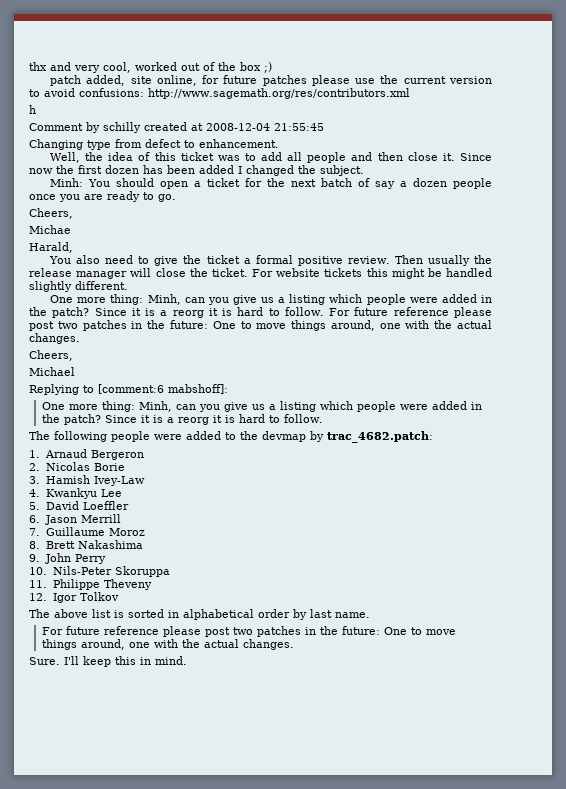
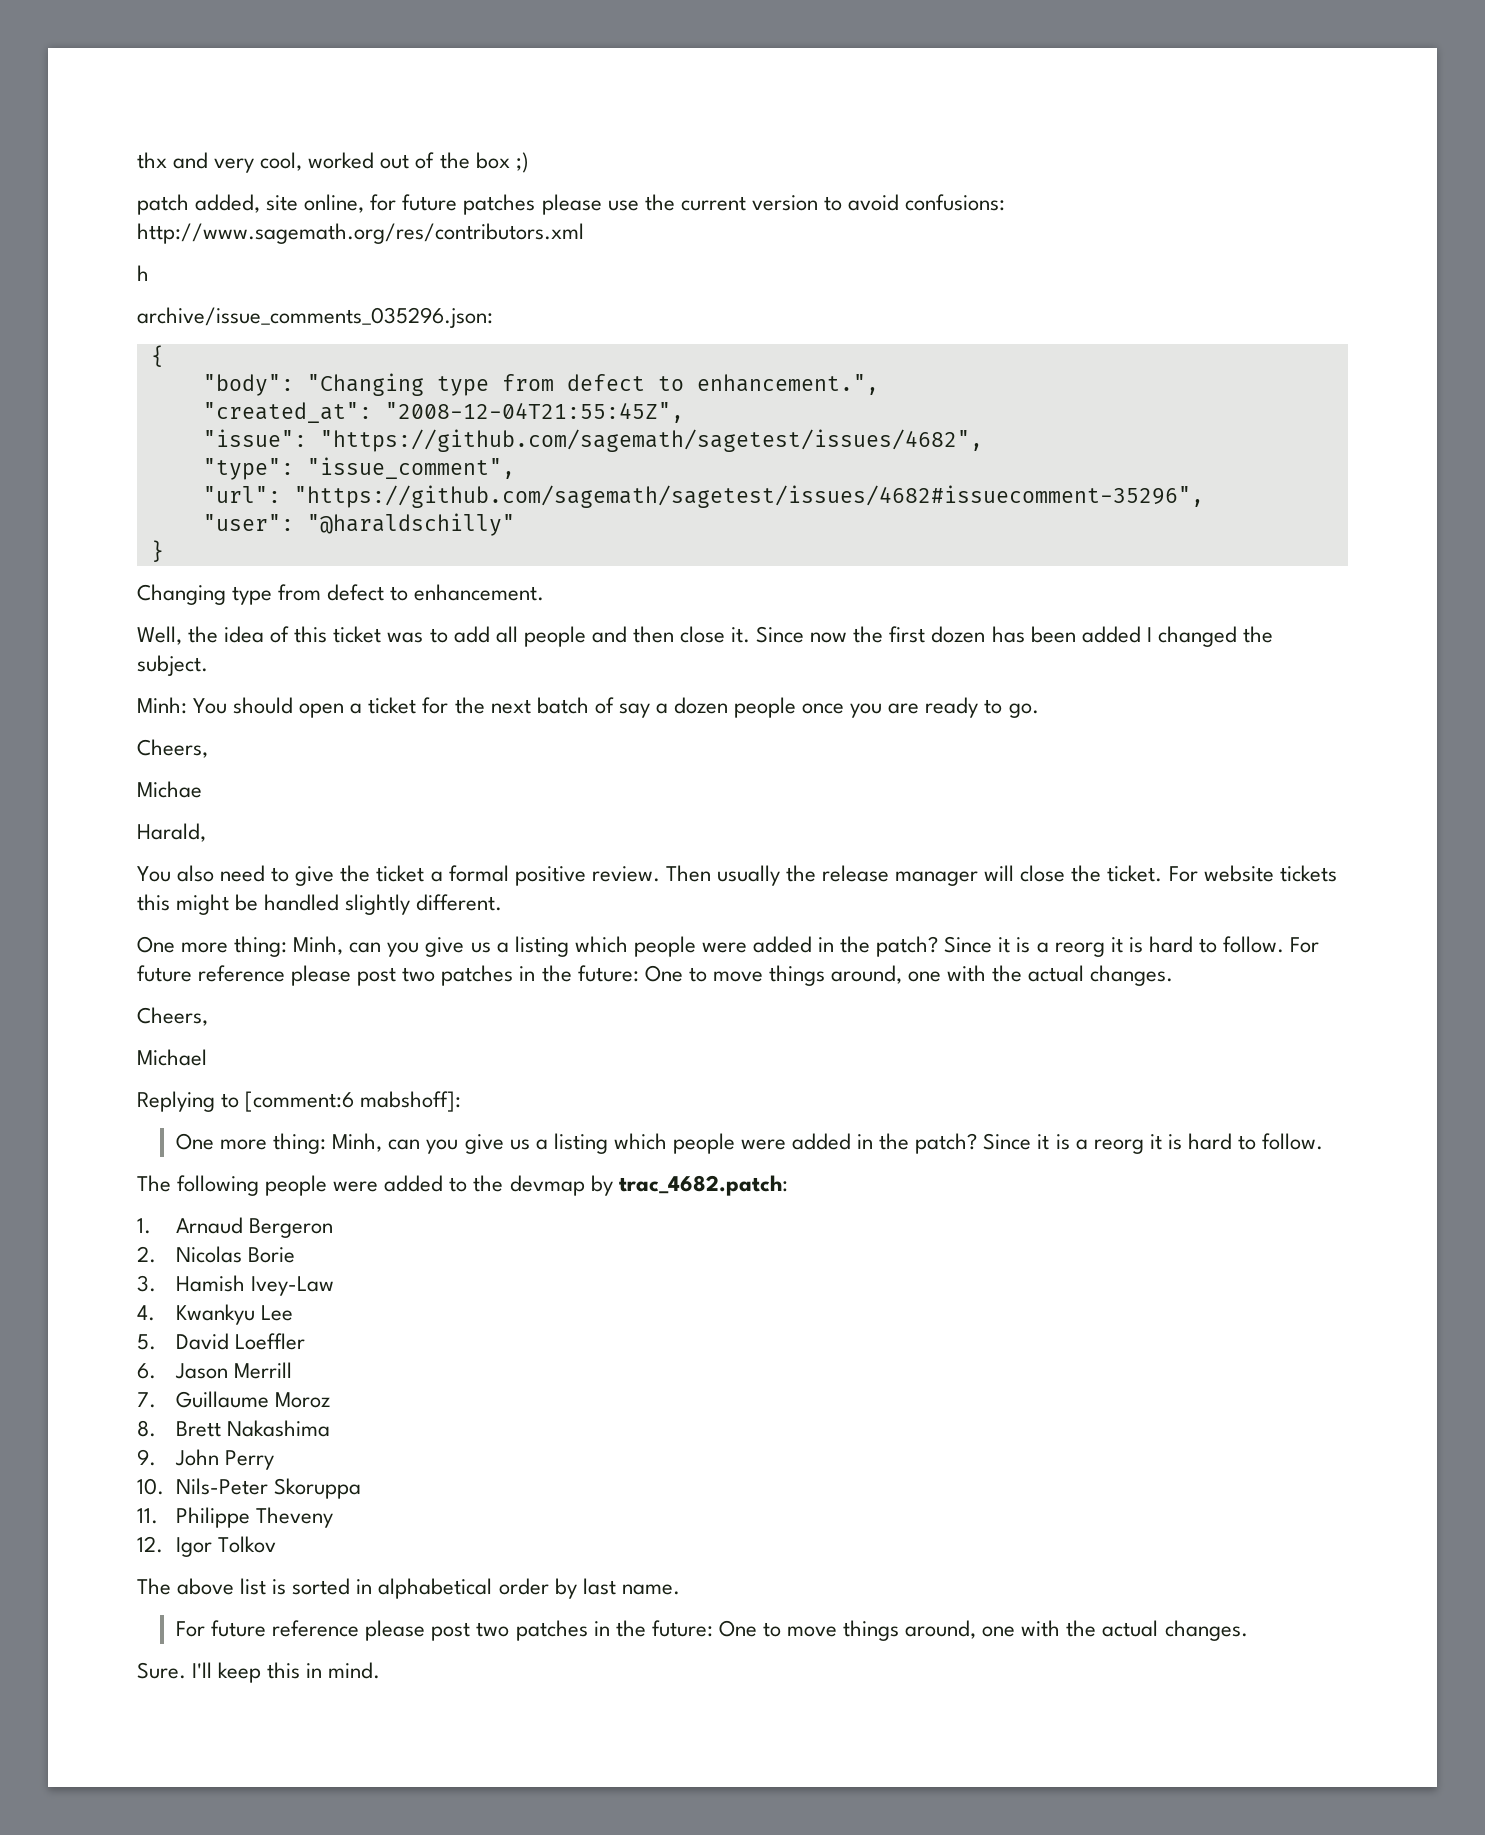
[29,122,324,133] Comment by schilly created at 2008-12-04 21:55:45 -> [137,307,493,328] [150,345,164,367] [202,373,879,396] [202,402,684,423] [202,429,983,452] [202,457,515,480] [202,485,1204,508] [202,513,515,536] [150,540,164,562] archive/issue_comments_035296.json: // { // "body": "Changing type from defect to enhancement.", // "created_at": "2008-12-04T21:55:45Z", // "issue": "https://github.com/sagemath/sagetest/issues/4682", // "type": "issue_comment", // "url": "https://github.com/sagemath/sagetest/issues/4682#issuecomment-35296", // "user": "@haraldschilly" // }

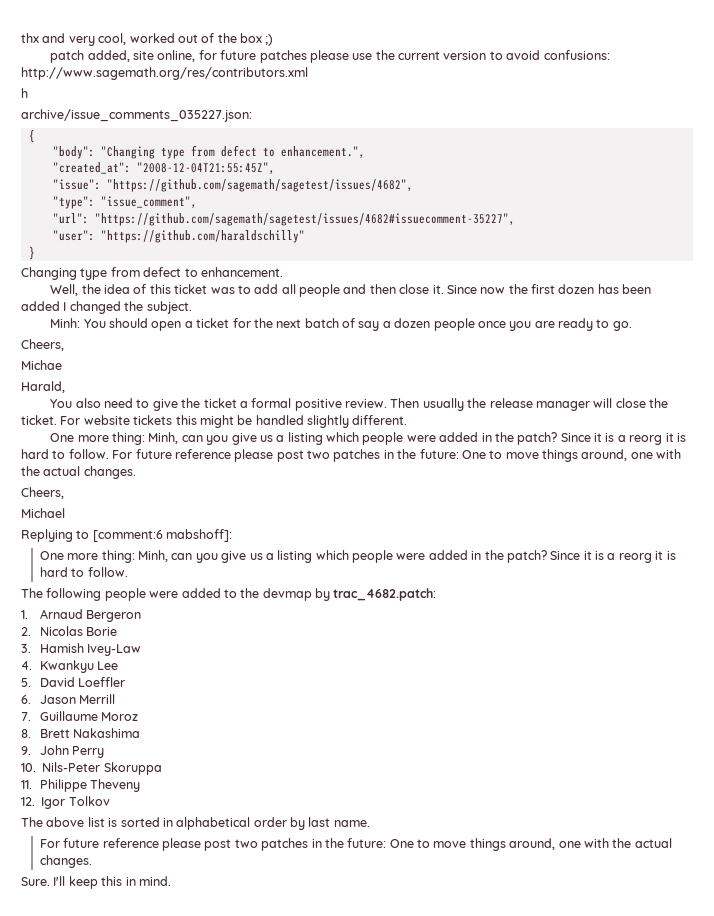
[137,307,493,328] archive/issue_comments_035296.json: -> [21,109,252,122] archive/issue_comments_035227.json:
[293,485,1204,508] "https://github.com/sagemath/sagetest/issues/4682#issuecomment-35296", -> [94,213,515,226] "https://github.com/sagemath/sagetest/issues/4682#issuecomment-35227",
[306,513,515,536] "@haraldschilly" -> [100,230,305,243] "https://github.com/haraldschilly"

